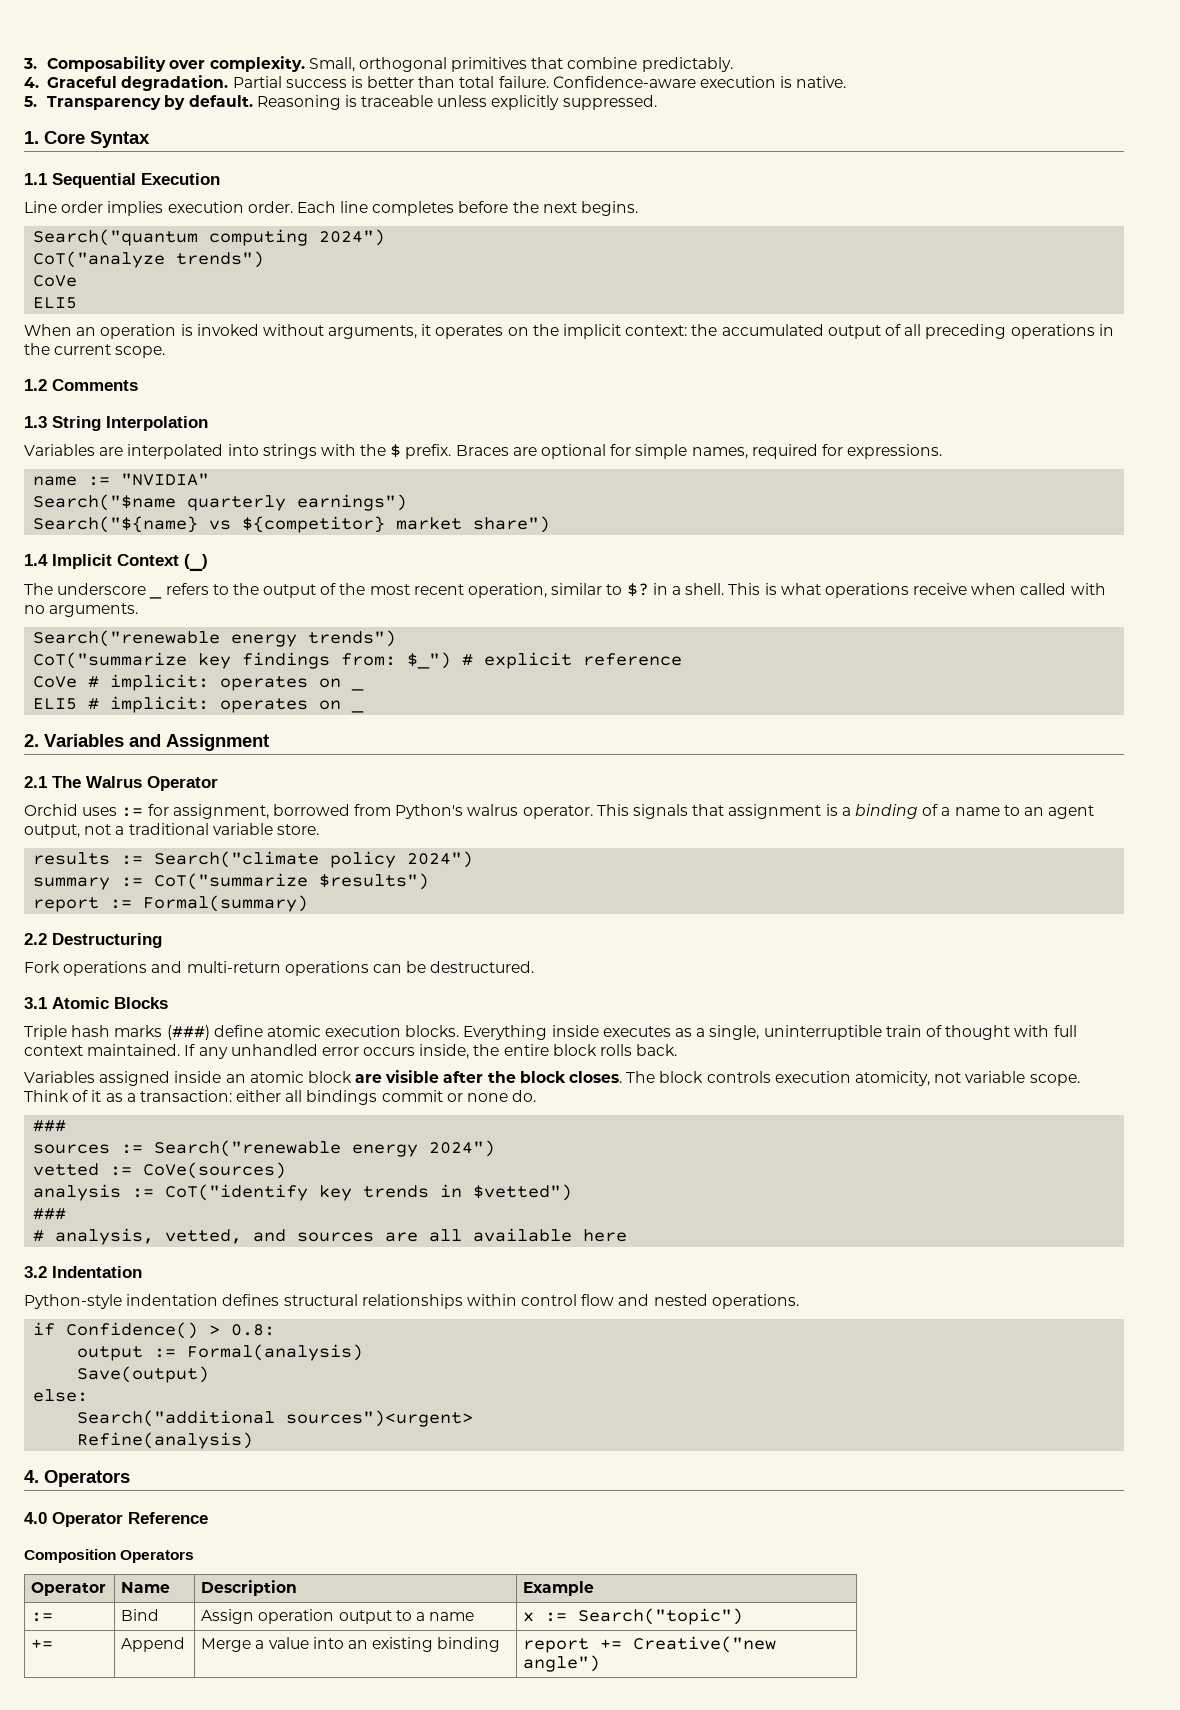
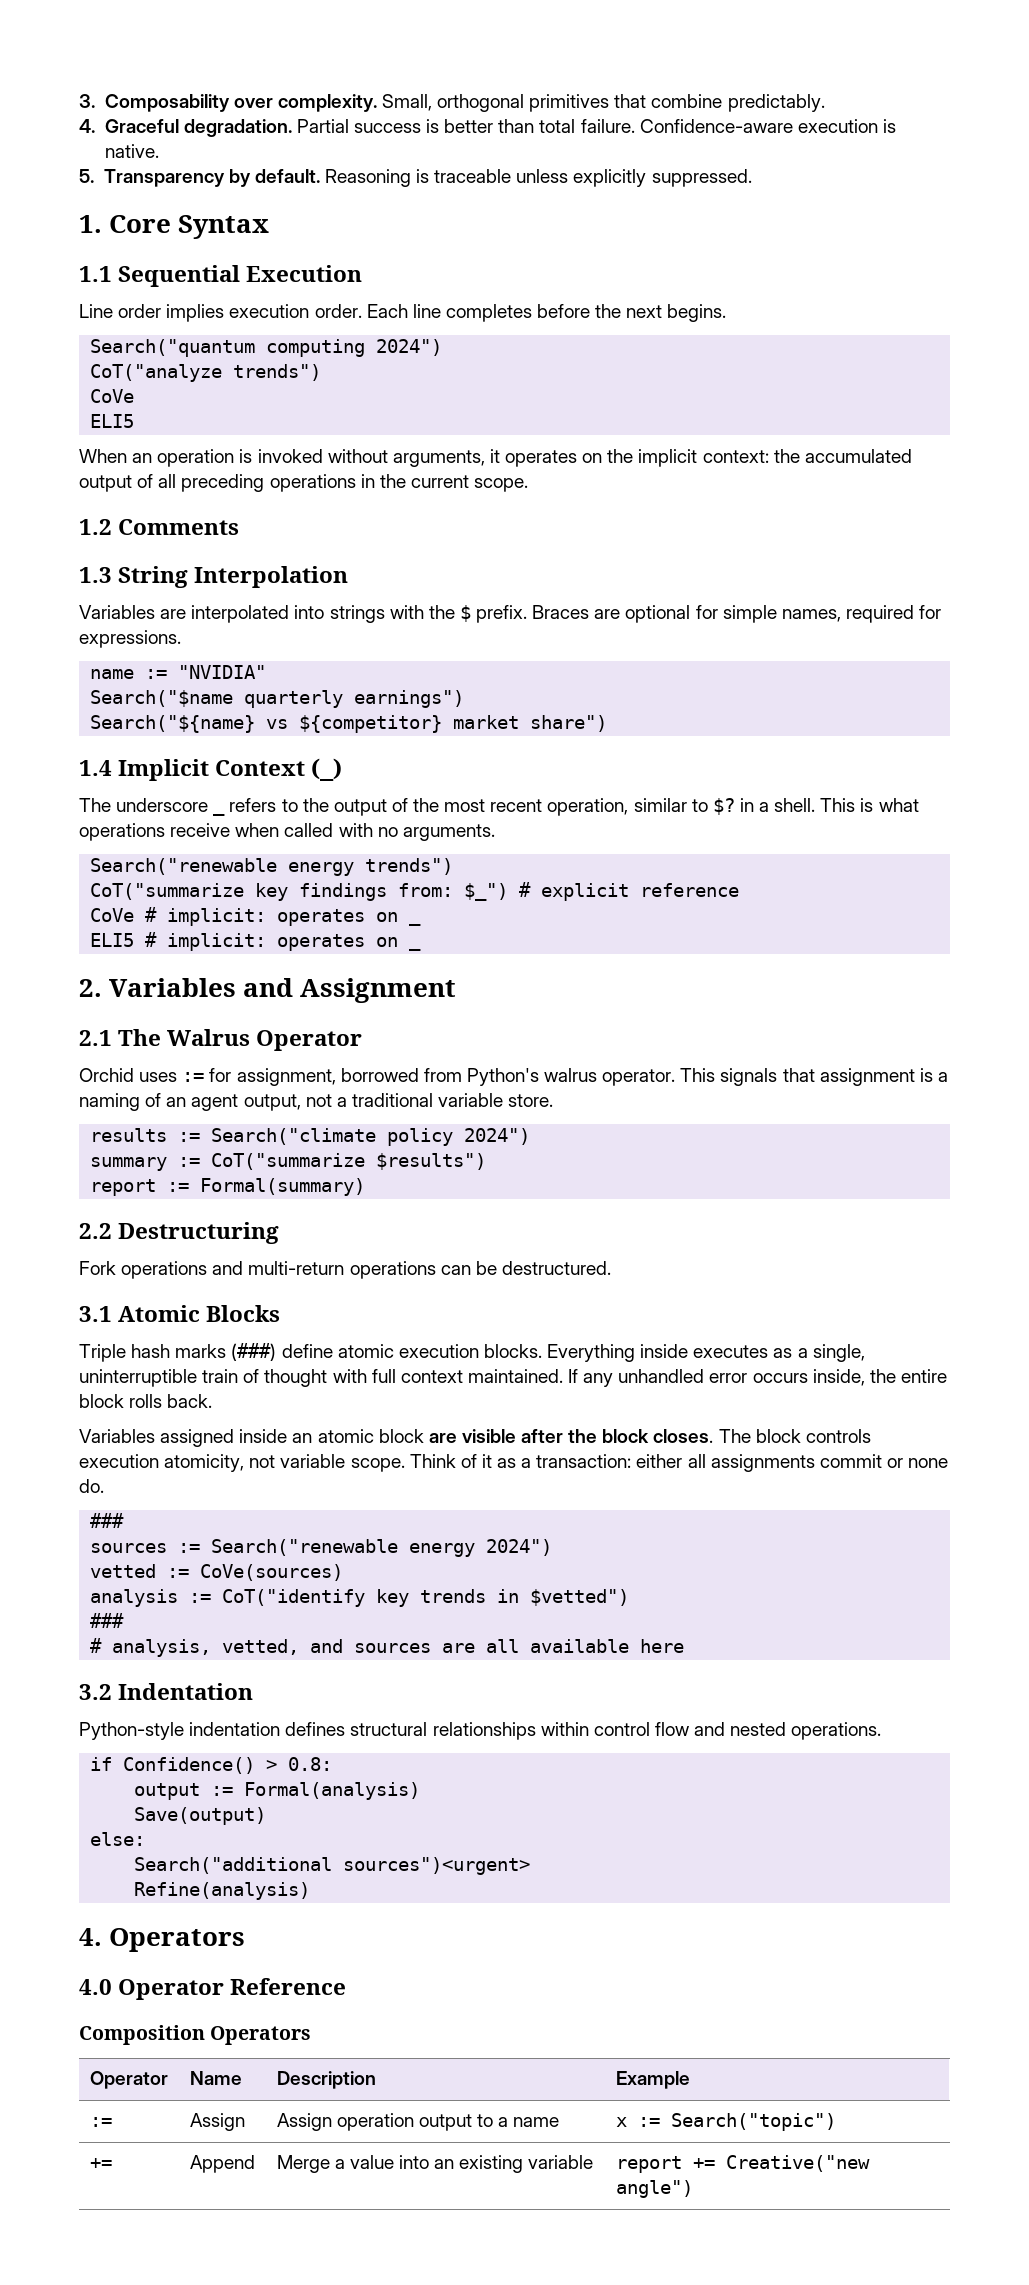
[854,804,1020,819] binding of a name to -> [79,1093,162,1111] naming of
[306,1090,378,1105] bindings -> [710,1454,815,1472] assignments
[121,1609,160,1621] Bind -> [189,2113,245,2131] Assign
[437,1637,501,1652] binding -> [528,2155,594,2169] variable

